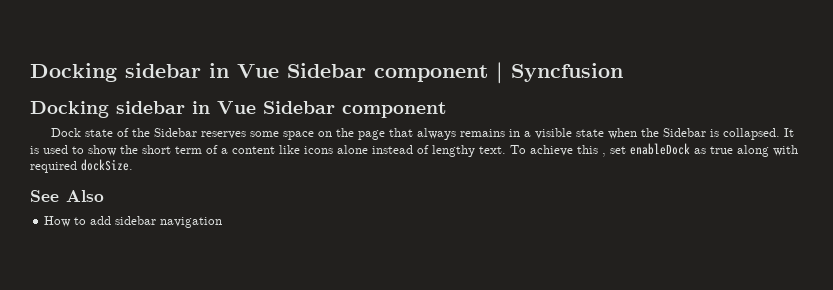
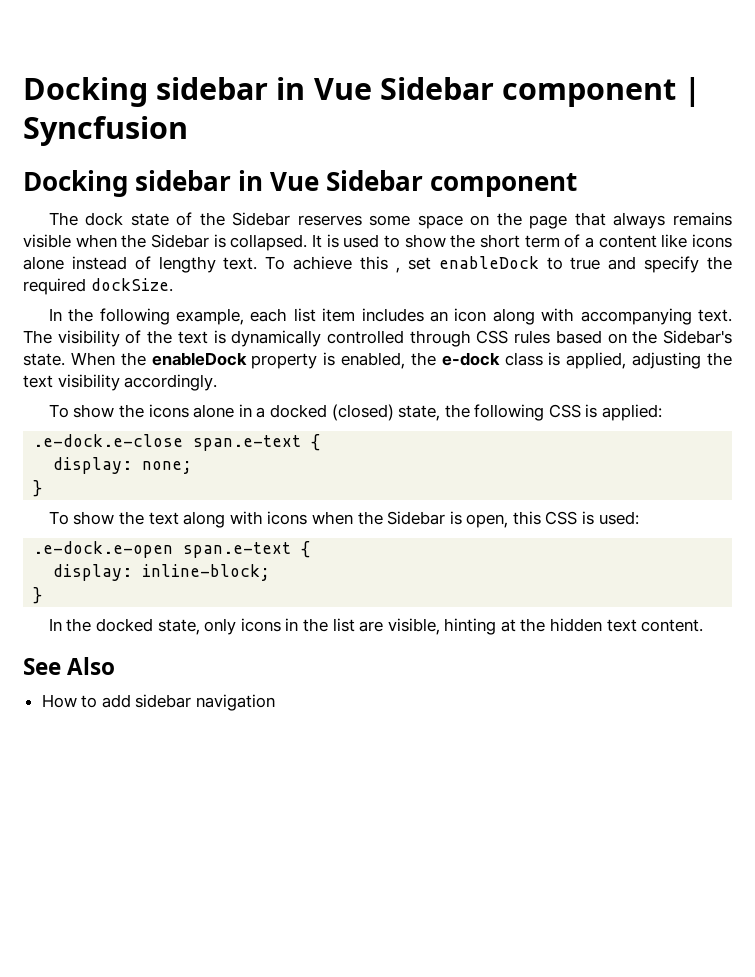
[50,128,81,137] Dock -> [48,212,124,226] The dock
[508,128,604,139] in a visible state -> [23,234,71,248] visible
[694,145,798,157] [30,159,133,173] as true along with required dockSize. -> [546,256,733,273] [23,278,173,295] [48,308,732,325] [23,330,732,347] [23,352,732,369] [23,374,218,391] [48,404,663,421] [33,434,321,451] [53,457,193,474] [33,480,43,497] [48,511,639,528] [33,541,311,558] [53,564,271,581] [33,587,43,604] [48,618,704,635] to true and specify the required dockSize. // In the following example, each list item includes an icon along with accompanying text. The visibility of the text is dynamically controlled through CSS rules based on the Sidebar's state. When the enableDock property is enabled, the e-dock class is applied, adjusting the text visibility accordingly. // To show the icons alone in a docked (closed) state, the following CSS is applied: // .e-dock.e-close span.e-text { // display: none; // } // To show the text along with icons when the Sidebar is open, this CSS is used: // .e-dock.e-open span.e-text { // display: inline-block; // } // In the docked state, only icons in the list are visible, hinting at the hidden text content.

